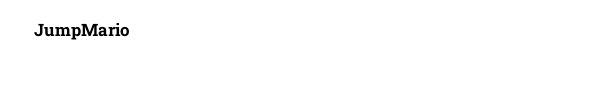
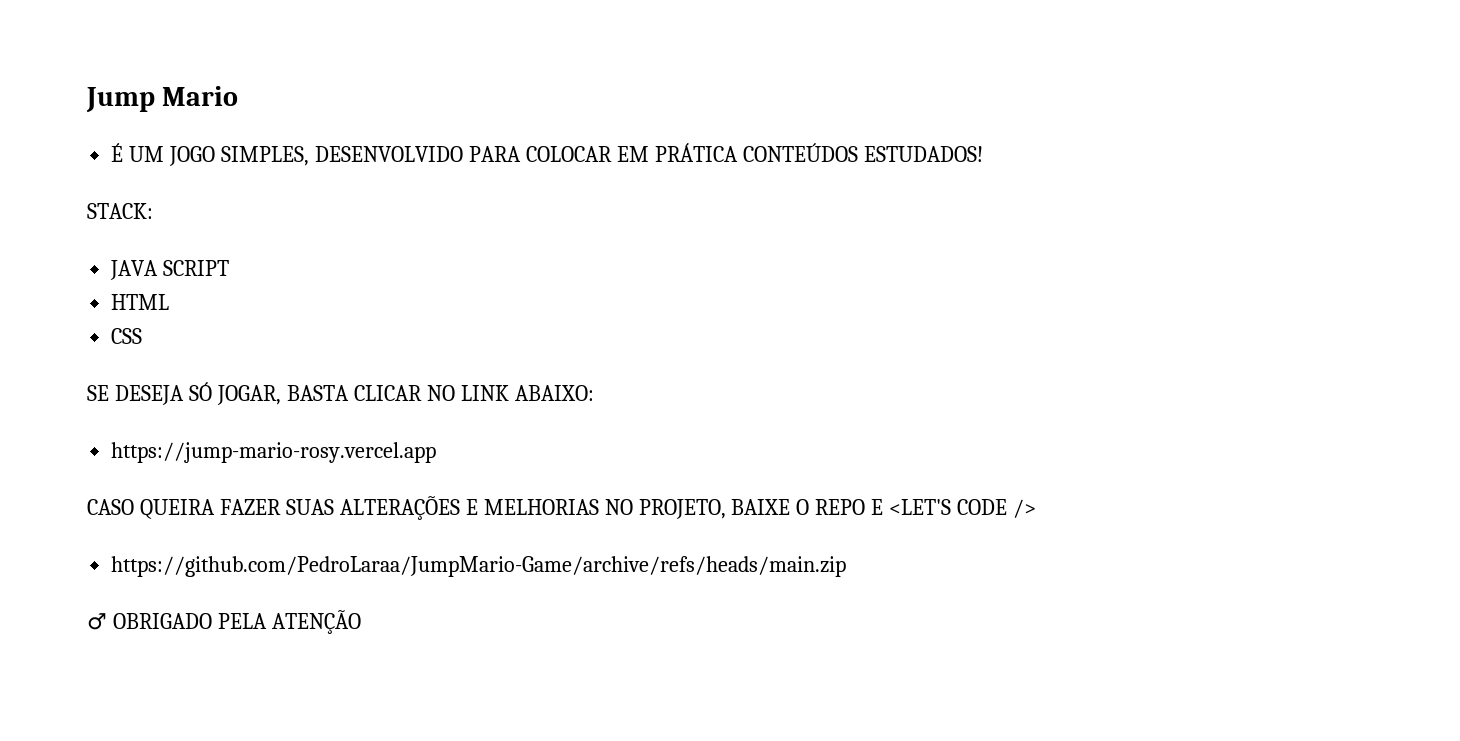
[34,23,130,40] JumpMario -> [86,86,239,113] [111,143,983,166] [87,203,153,219] [110,260,230,280] [111,294,170,310] [111,328,143,344] [87,382,594,405] [111,442,437,463] [87,496,1037,520] [111,556,847,577] [87,610,361,634] Jump Mario // É UM JOGO SIMPLES, DESENVOLVIDO PARA COLOCAR EM PRÁTICA CONTEÚDOS ESTUDADOS! // STACK: // JAVA SCRIPT // HTML // CSS // SE DESEJA SÓ JOGAR, BASTA CLICAR NO LINK ABAIXO: // https://jump-mario-rosy.vercel.app // CASO QUEIRA FAZER SUAS ALTERAÇÕES E MELHORIAS NO PROJETO, BAIXE O REPO E <LET'S CODE /> // https://github.com/PedroLaraa/JumpMario-Game/archive/refs/heads/main.zip // ♂ OBRIGADO PELA ATENÇÃO

